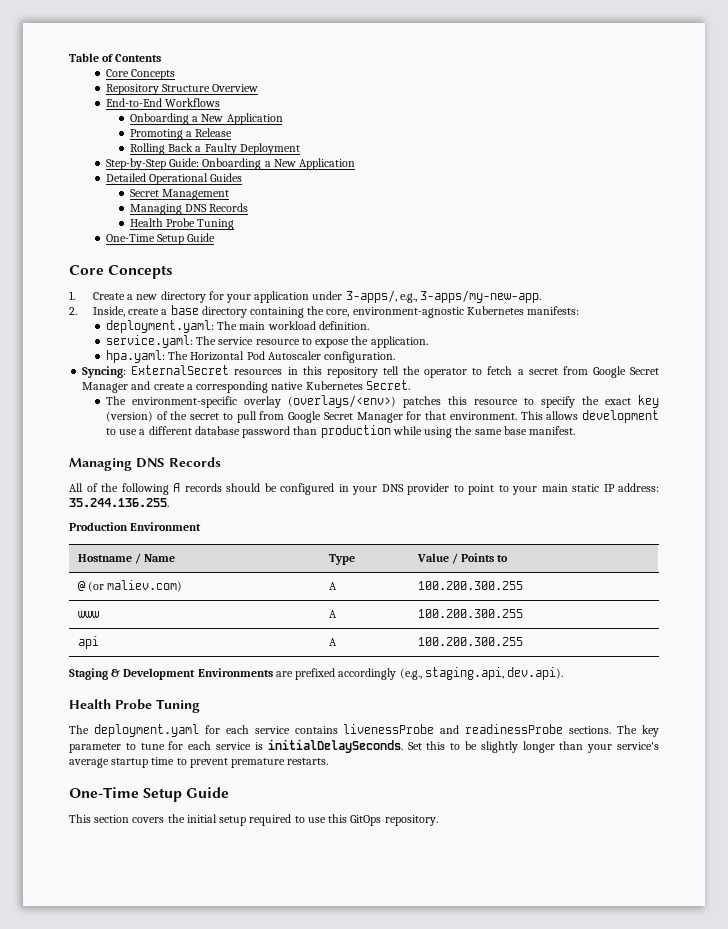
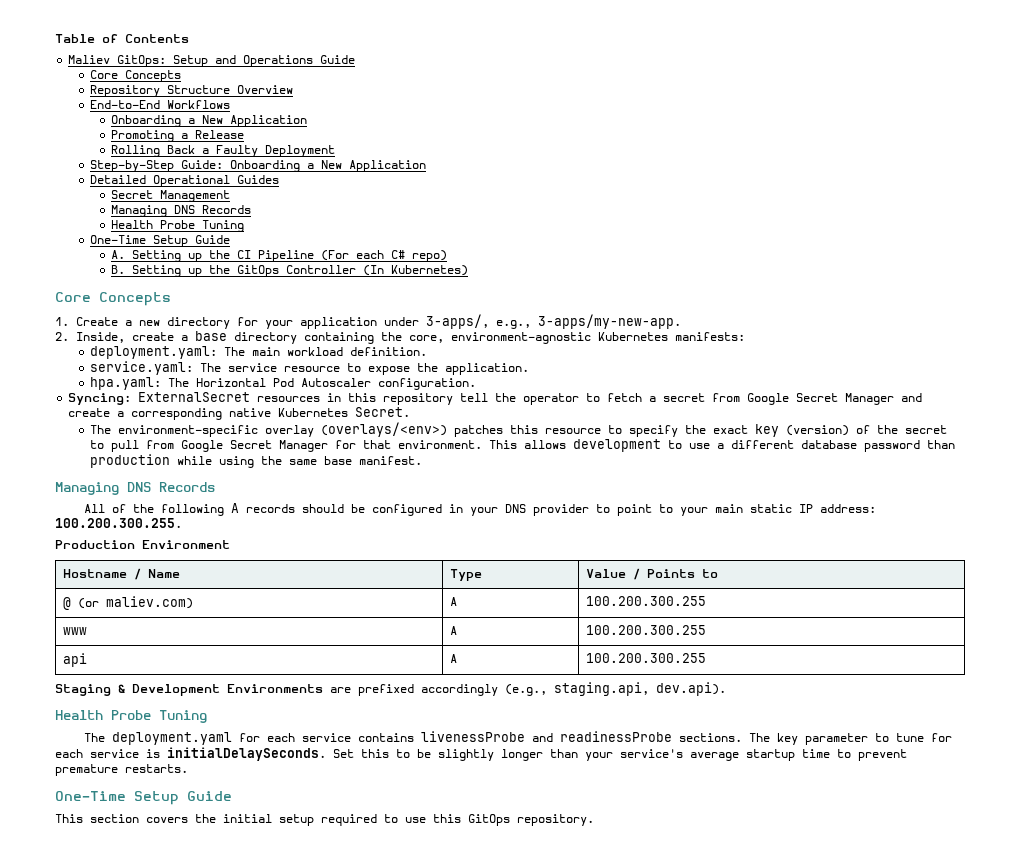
(162, 58) none -> [68,55,356,67] // Maliev GitOps: Setup and Operations Guide
(216, 237) none -> [110,250,447,262] [110,265,468,277] // A. Setting up the CI Pipeline (For each C# repo) // B. Setting up the GitOps Controller (In Kubernetes)
[69,498,169,507] 35.244.136.255. -> [55,518,182,528] 100.200.300.255.

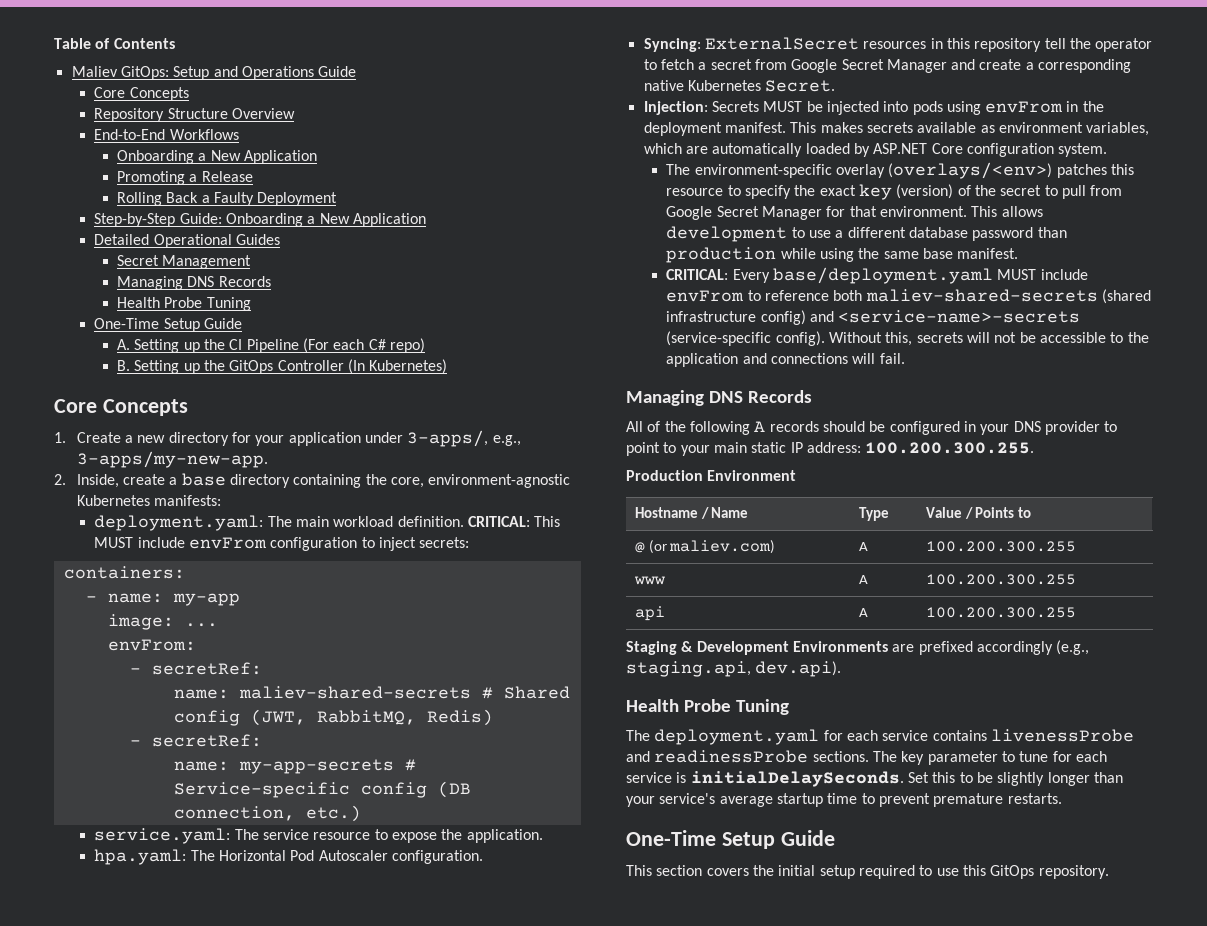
(427, 351) none -> [467,516,561,527] [94,537,470,551] [63,566,185,579] [85,593,240,606] [107,614,218,630] [107,639,196,651] [129,662,262,675] [173,686,570,699] [173,709,493,726] [129,734,262,747] [173,759,416,774] [173,781,471,798] [173,805,361,822] CRITICAL: This MUST include envFrom configuration to inject secrets: // containers: // - name: my-app // image: ... // envFrom: // - secretRef: // name: maliev-shared-secrets # Shared config (JWT, RabbitMQ, Redis) // - secretRef: // name: my-app-secrets # Service-specific config (DB connection, etc.)
(411, 412) none -> [643,101,1104,115] [643,122,1150,136] [643,143,1108,157] // Injection: Secrets MUST be injected into pods using envFrom in the deployment manifest. This makes secrets available as environment variables, which are automatically loaded by ASP.NET Core configuration system.
(422, 460) none -> [666,267,1088,284] [666,289,1151,304] [666,310,1081,325] [666,331,1149,346] [666,353,905,367] // CRITICAL: Every base/deployment.yaml MUST include envFrom to reference both maliev-shared-secrets (shared infrastructure config) and <service-name>-secrets (service-specific config). Without this, secrets will not be accessible to the application and connections will fail.

